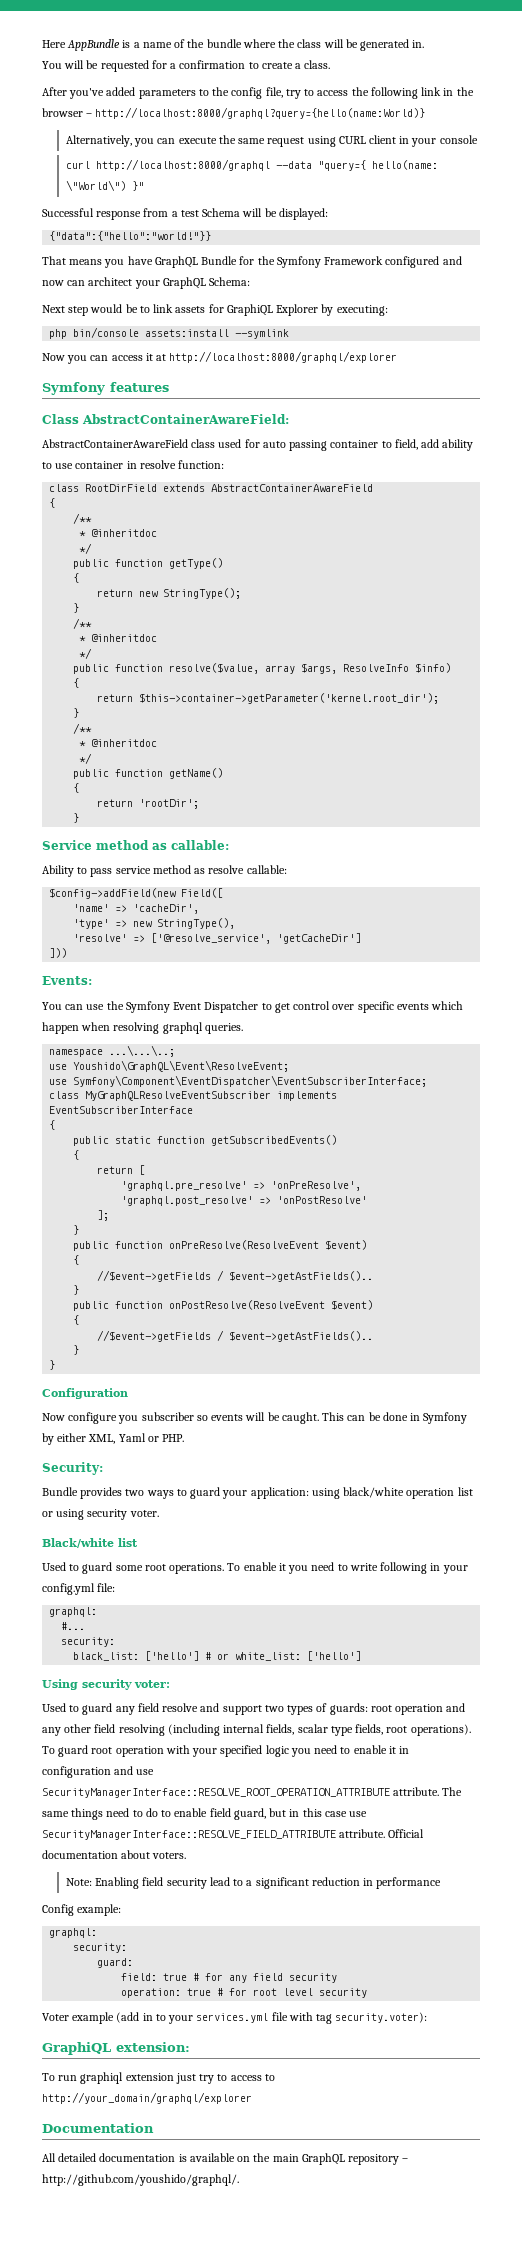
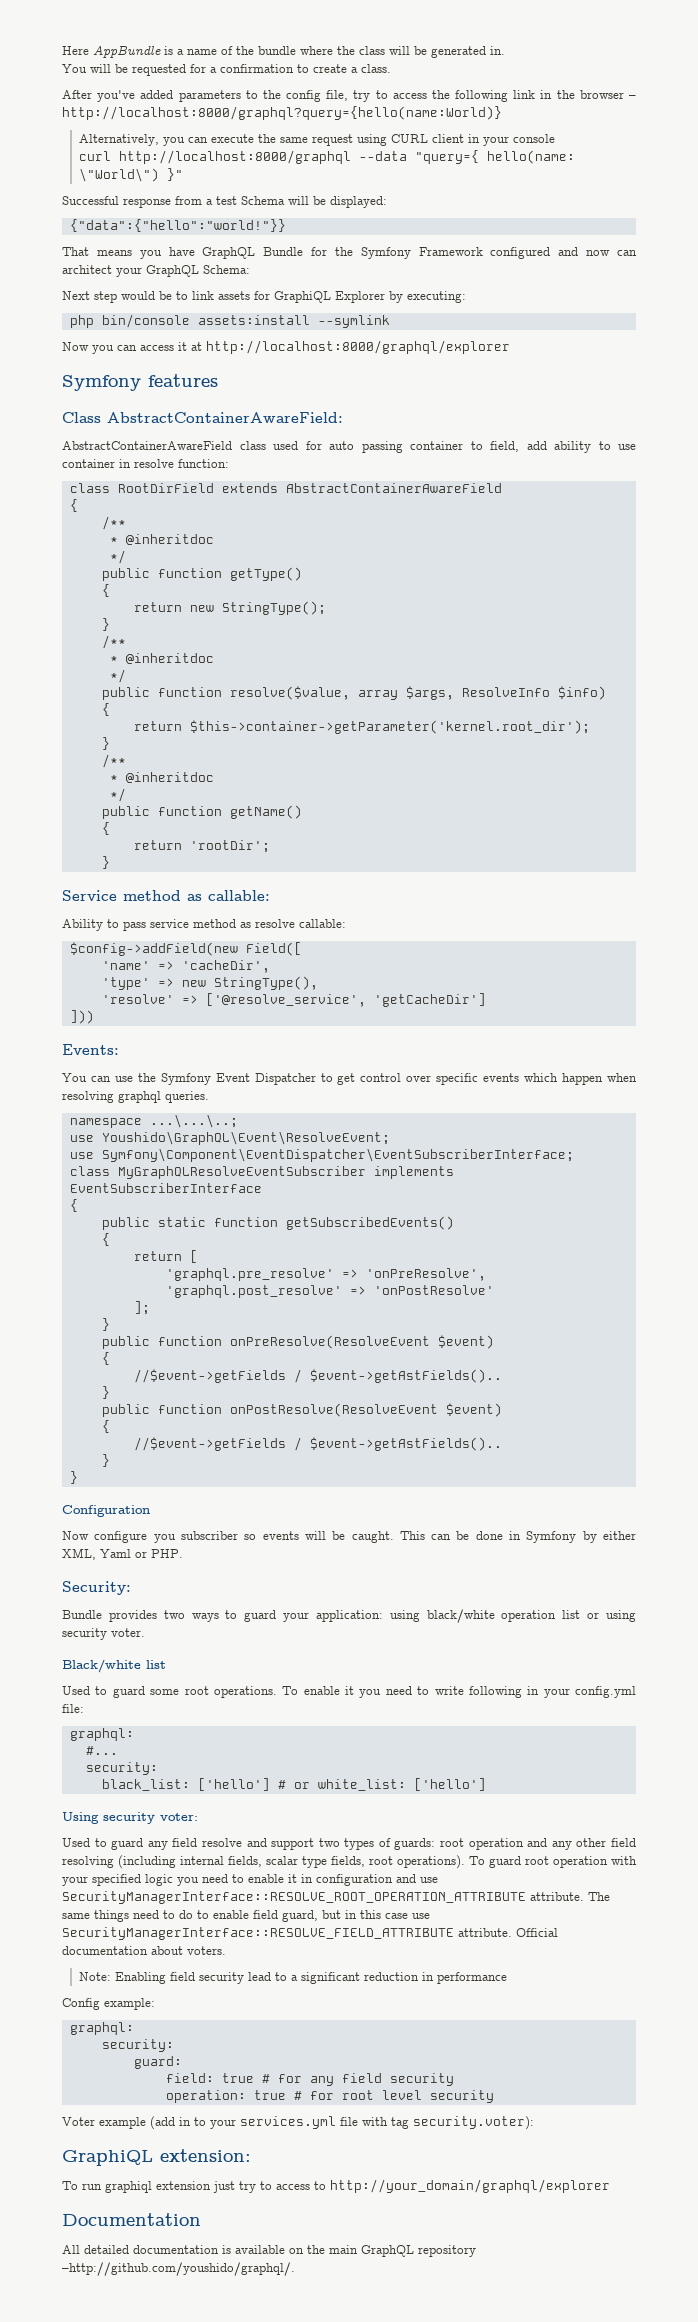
[402,2158,409,2162] [42,2174,239,2186] – http://github.com/youshido/graphql/. -> [62,2262,295,2276] –http://github.com/youshido/graphql/.

